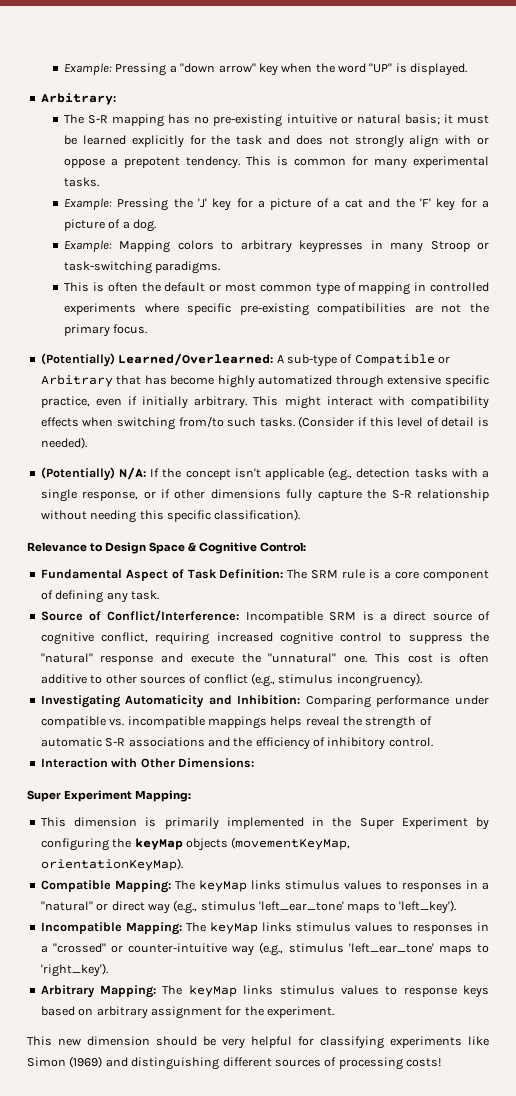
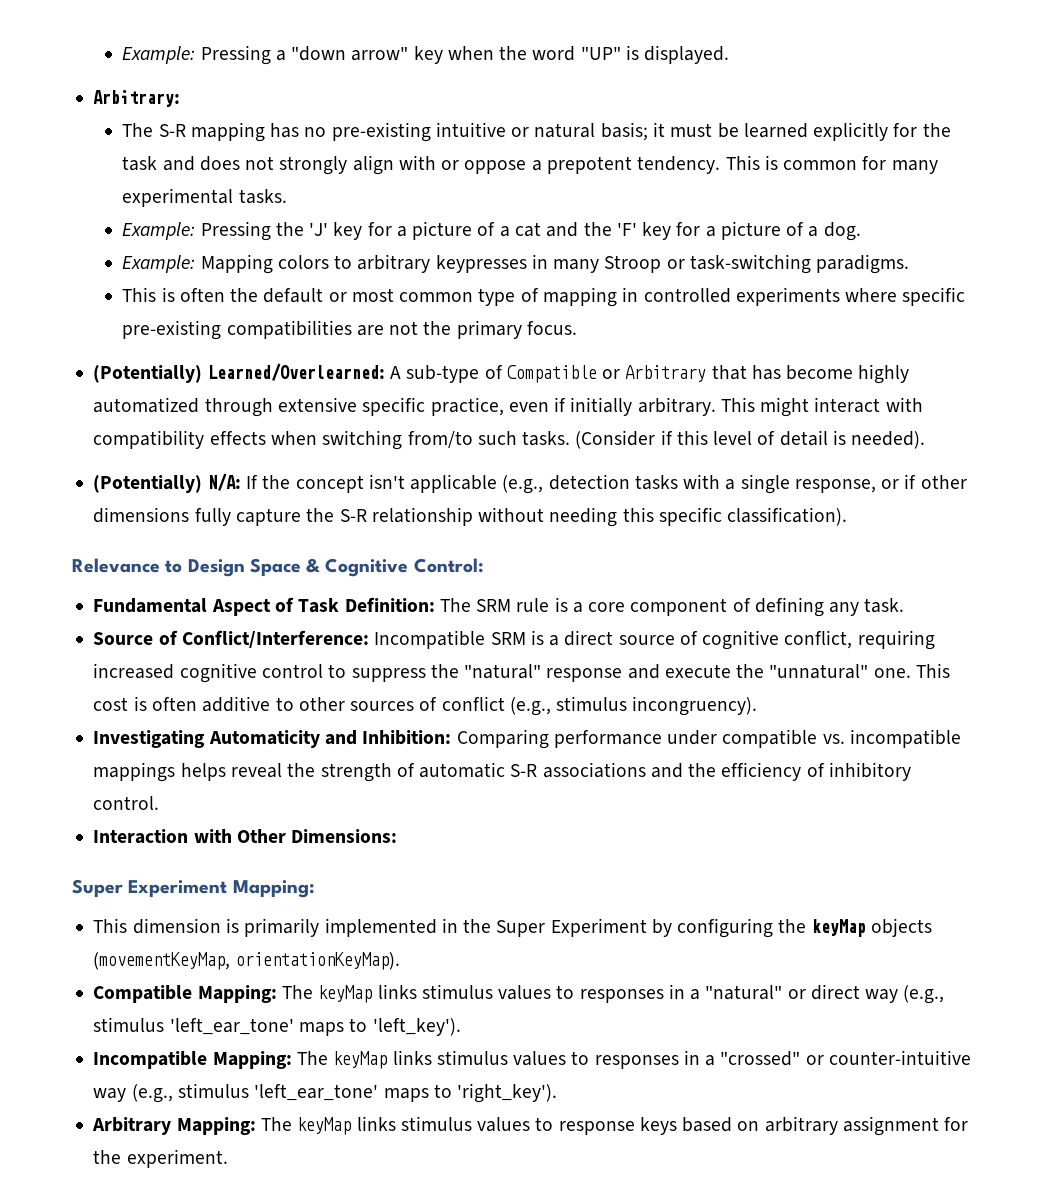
[27,1036,489,1049] [27,1056,441,1070] // This new dimension should be very helpful for classifying experiments like Simon (1969) and distinguishing different sources of processing costs! -> (228, 1158) none

